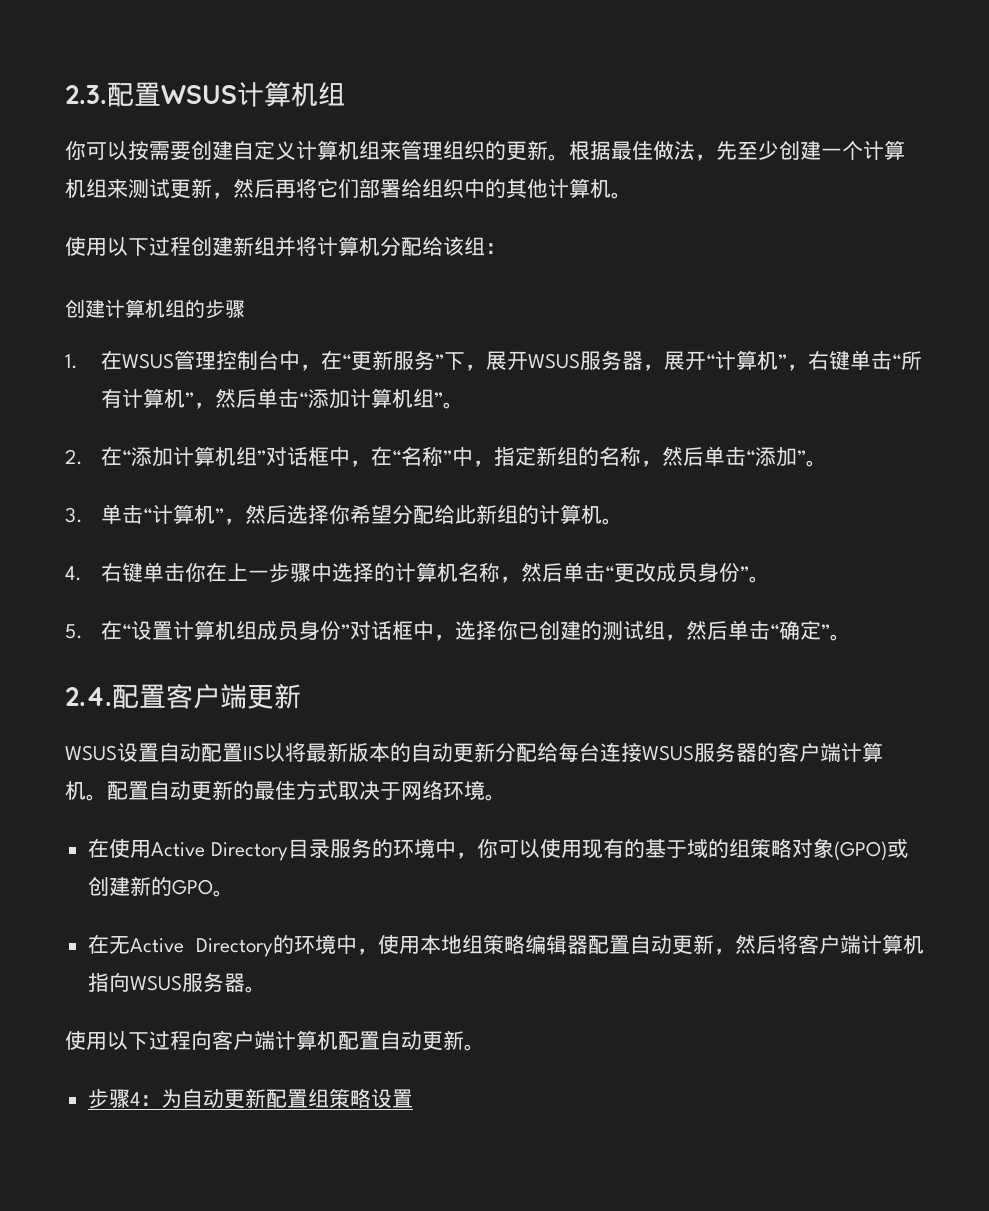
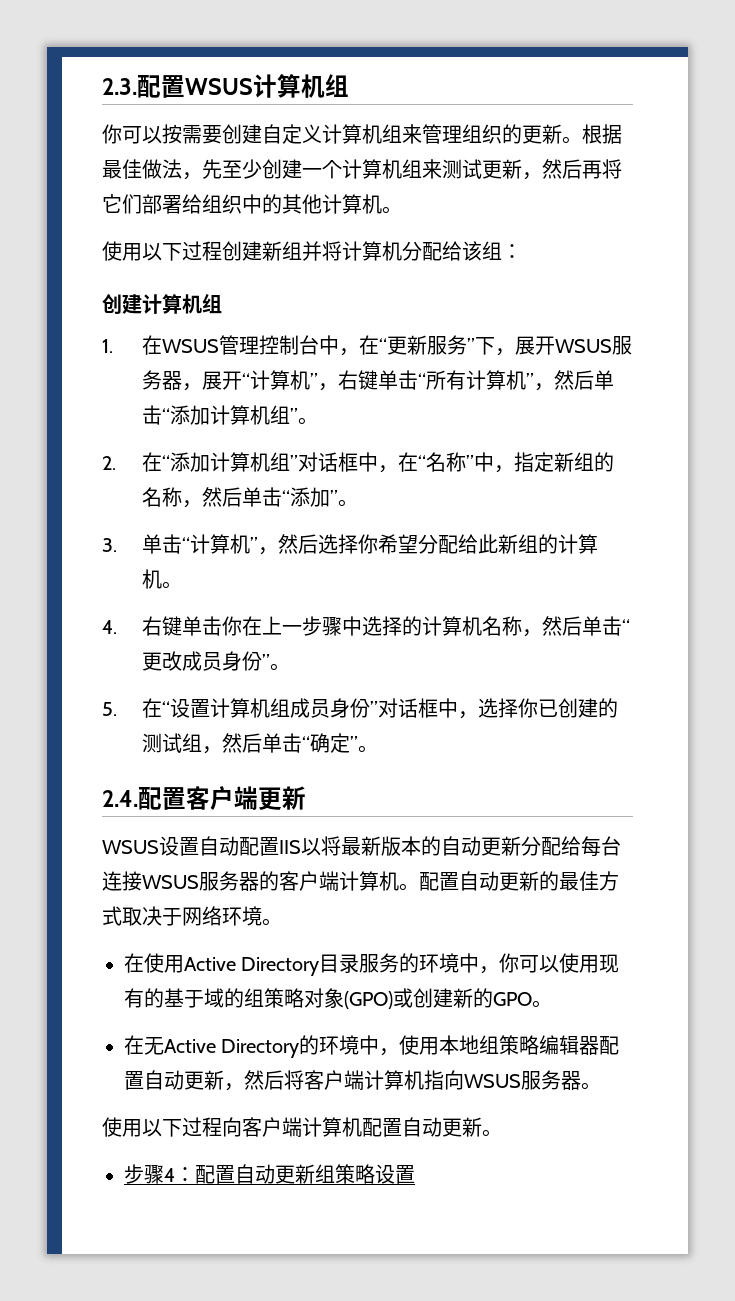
[185,299,245,319] 的步骤 -> (222, 304) none
[161,1088,309,1109] 为自动更新配置 -> [195,1164,315,1184] 配置自动更新

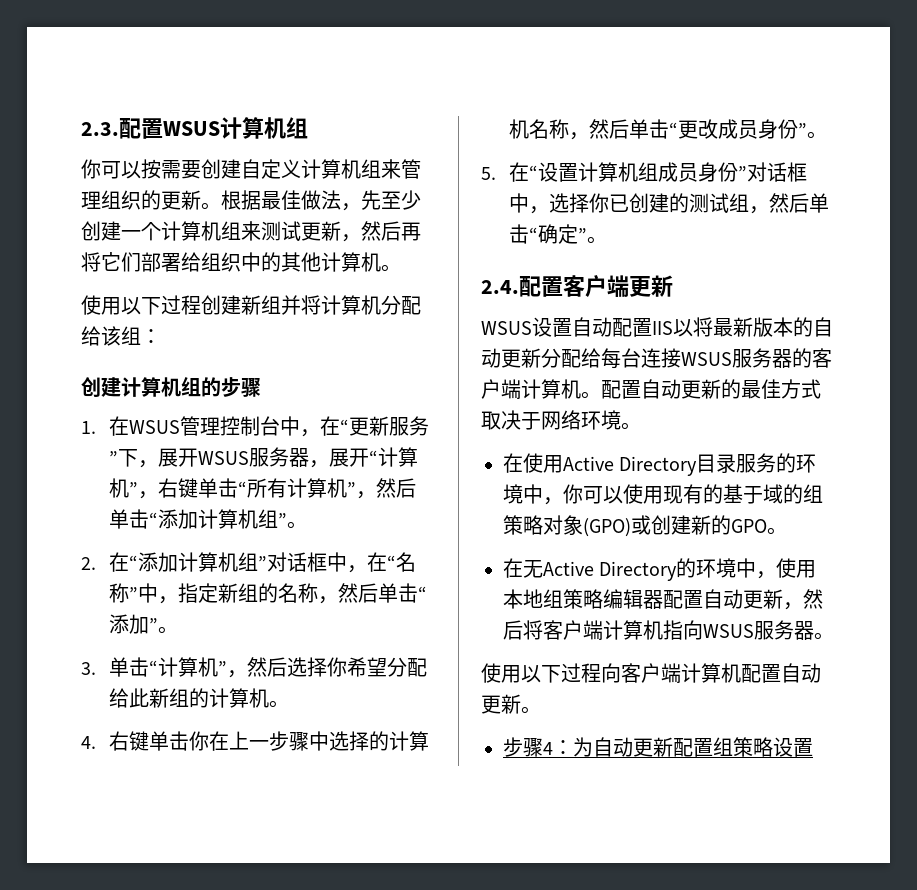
(222, 304) none -> [201,377,261,397] 的步骤
[195,1164,315,1184] 配置自动更新 -> [573,737,713,757] 为自动更新配置

